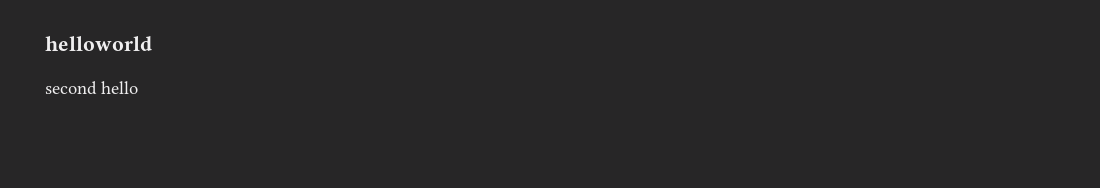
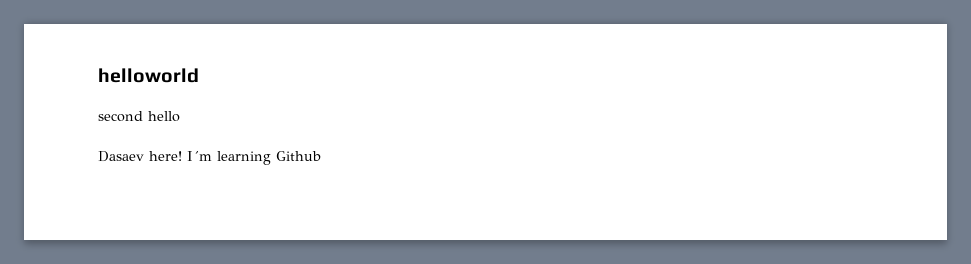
(138, 87) none -> [98,151,321,165] // Dasaev here! I´m learning Github

